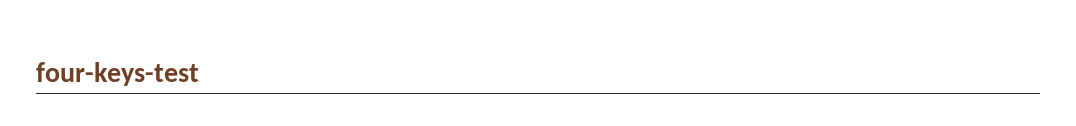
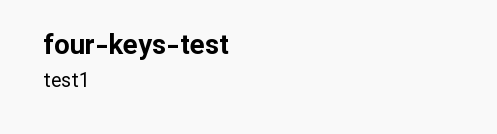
(199, 74) none -> [43,72,90,87] // test1

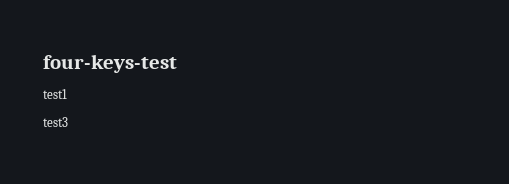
(90, 79) none -> [43,117,68,127] // test3

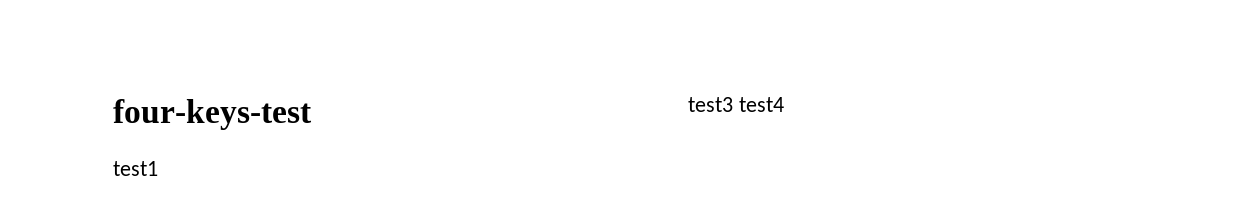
(68, 122) none -> [738,97,784,112] test4

